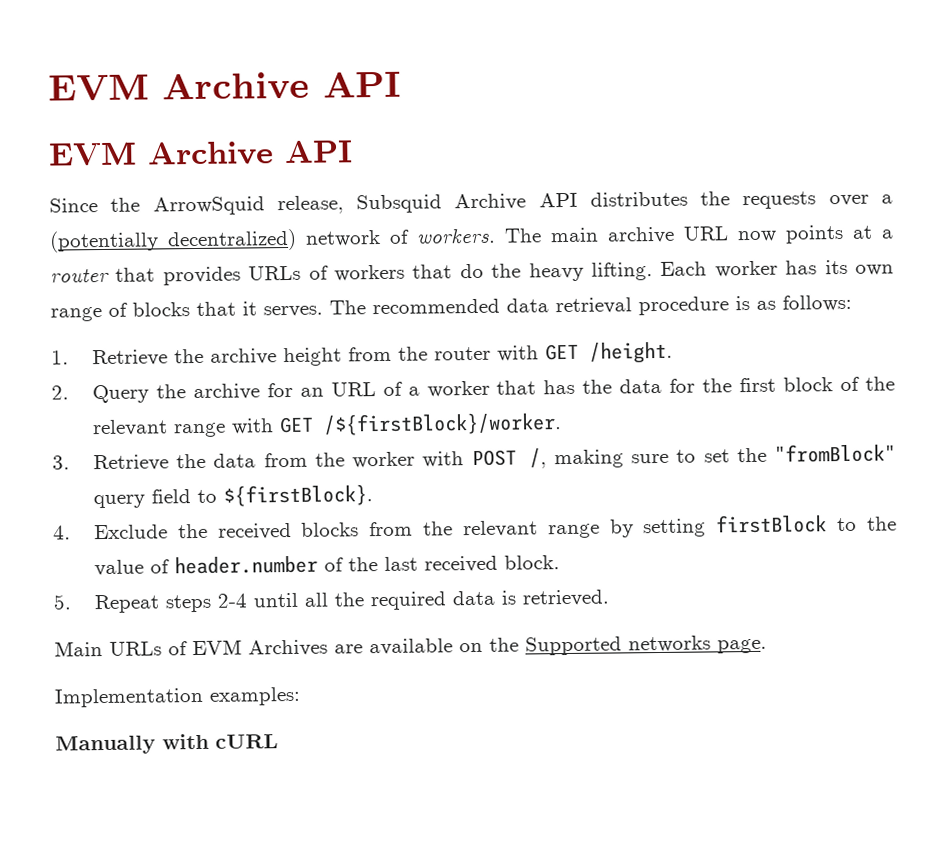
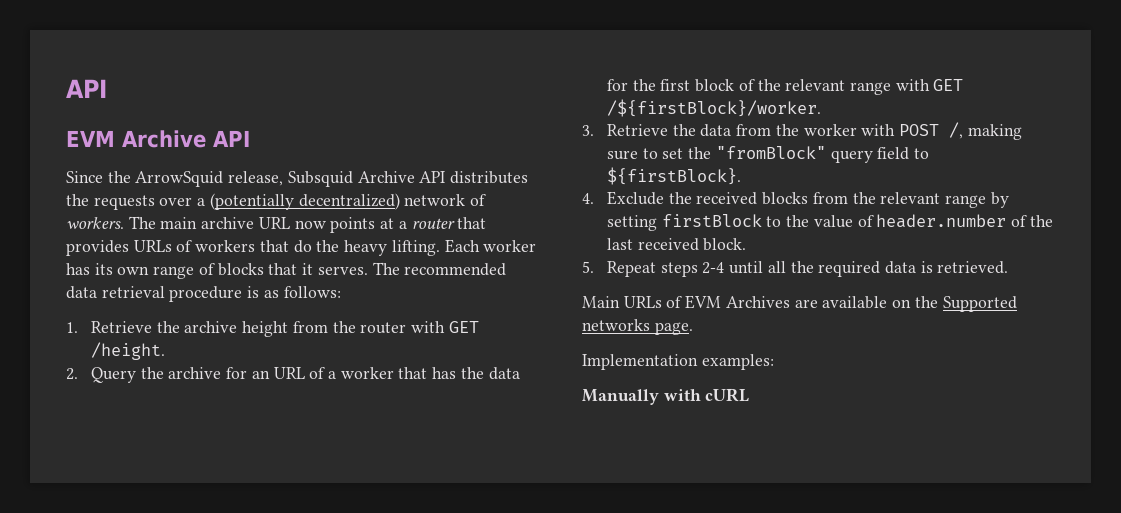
[48,71,310,101] EVM Archive -> (66, 88) none

